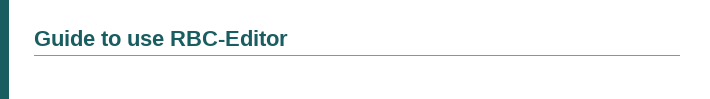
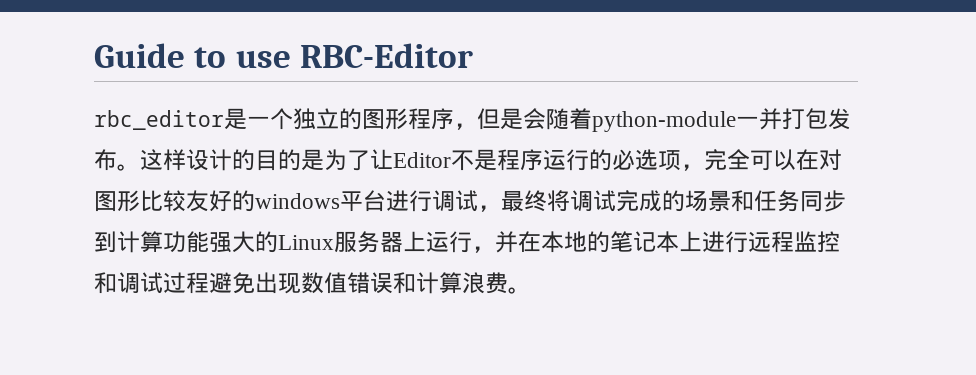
(288, 38) none -> [94,108,851,132] [94,149,842,171] [94,190,846,212] [94,231,840,253] [94,272,531,294] // rbc_editor是一个独立的图形程序，但是会随着python-module一并打包发布。这样设计的目的是为了让Editor不是程序运行的必选项，完全可以在对图形比较友好的windows平台进行调试，最终将调试完成的场景和任务同步到计算功能强大的Linux服务器上运行，并在本地的笔记本上进行远程监控和调试过程避免出现数值错误和计算浪费。

